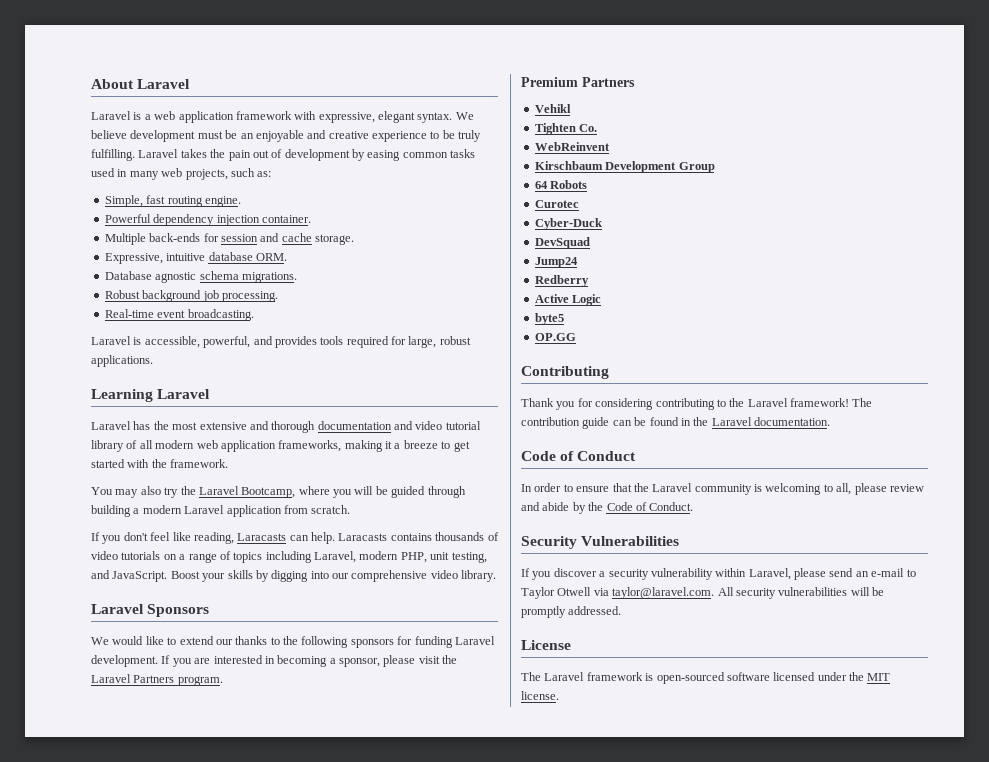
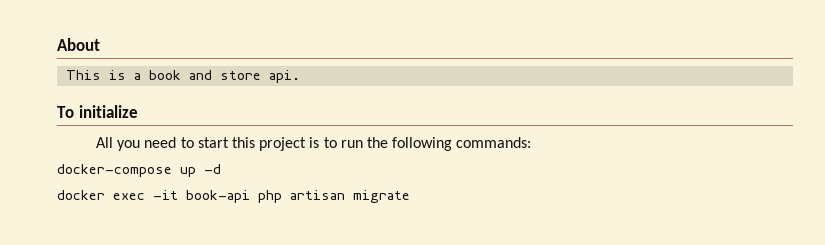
[137,79,191,89] [91,111,474,123] [91,130,482,142] [91,149,476,161] [91,168,272,180] [104,195,241,207] [104,214,311,226] [104,233,354,245] [104,252,287,264] [104,271,297,283] [104,290,278,302] [104,309,254,321] [91,336,471,348] [91,355,153,367] [91,389,211,402] [91,421,481,433] [91,440,470,452] [91,459,229,468] [91,486,466,498] [91,505,351,517] [91,532,499,544] [91,551,487,563] [91,570,497,582] [91,604,210,617] [91,636,495,648] [91,655,458,667] [91,674,223,686] [521,77,635,87] [534,104,571,113] [534,123,598,135] [534,142,610,151] [534,161,715,173] [534,180,588,189] [534,200,579,208] [534,218,602,230] [534,237,590,249] [534,257,578,268] [534,275,589,287] [534,294,602,306] [534,313,564,325] [534,333,576,341] [521,366,609,379] [521,398,873,410] [521,417,830,429] [521,451,637,461] [521,483,924,495] [521,502,694,514] [521,536,680,549] [521,568,916,580] [521,587,884,599] [521,606,622,618] [521,640,571,650] [521,672,891,684] [521,691,559,700] Laravel // Laravel is a web application framework with expressive, elegant syntax. We believe development must be an enjoyable and creative experience to be truly fulfilling. Laravel takes the pain out of development by easing common tasks used in many web projects, such as: // Simple, fast routing engine. // Powerful dependency injection container. // Multiple back-ends for session and cache storage. // Expressive, intuitive database ORM. // Database agnostic schema migrations. // Robust background job processing. // Real-time event broadcasting. // Laravel is accessible, powerful, and provides tools required for large, robust applications. // Learning Laravel // Laravel has the most extensive and thorough documentation and video tutorial library of all modern web application frameworks, making it a breeze to get started with the framework. // You may also try the Laravel Bootcamp, where you will be guided through building a modern Laravel application from scratch. // If you don't feel like reading, Laracasts can help. Laracasts contains thousands of video tutorials on a range of topics including Laravel, modern PHP, unit testing, and JavaScript. Boost your skills by digging into our comprehensive video library. // Laravel Sponsors // We would like to extend our thanks to the following sponsors for funding Laravel development. If you are interested in becoming a sponsor, please visit the Laravel Partners program. // Premium Partners // Vehikl // Tighten Co. // WebReinvent // Kirschbaum Development Group // 64 Robots // Curotec // Cyber-Duck // DevSquad // Jump24 // Redberry // Active Logic // byte5 // OP.GG // Contributing // Thank you for considering contributing to the Laravel framework! The contribution guide can be found in the Laravel documentation. // Code of Conduct // In order to ensure that the Laravel community is welcoming to all, please review and abide by the Code of Conduct. // Security Vulnerabilities // If you discover a security vulnerability within Laravel, please send an e-mail to Taylor Otwell via taylor@laravel.com. All security vulnerabilities will be promptly addressed. // License // The Laravel framework is open-sourced software licensed under the MIT license. -> [66,70,301,83] [57,105,138,118] [96,137,532,151] [57,164,221,177] [57,190,410,203] // This is a book and store api. // To initialize // All you need to start this project is to run the following commands: // docker-compose up -d // docker exec -it book-api php artisan migrate

